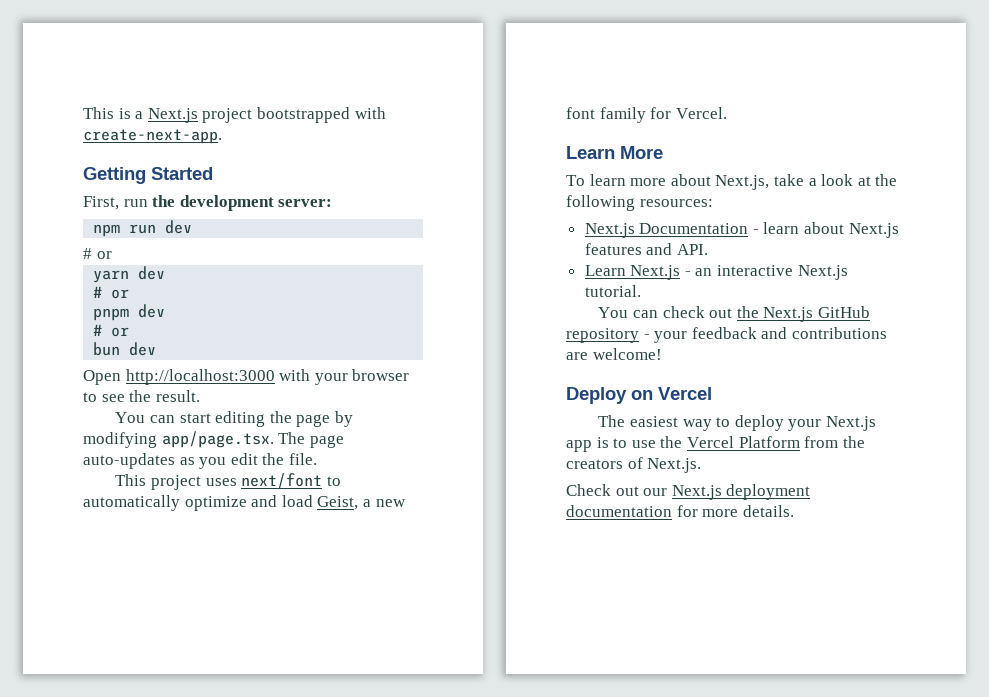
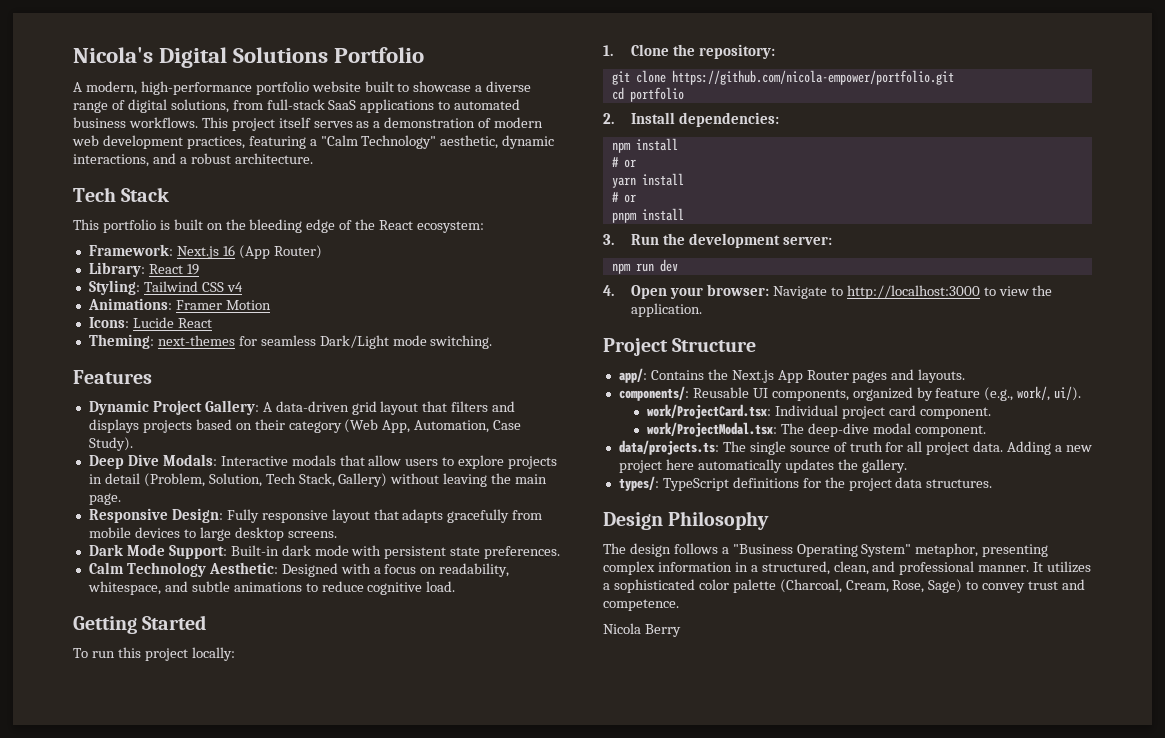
[83,107,386,123] [83,129,222,144] [83,167,213,184] [83,196,148,210] This is a Next.js project bootstrapped with create-next-app. // Getting Started // First, run -> [73,47,425,68] [73,81,532,95] [73,99,521,113] [73,117,544,131] [72,135,555,149] [73,153,313,167] [73,187,170,202] [73,219,485,233] [88,244,322,259] [88,262,199,277] [88,280,243,295] [87,298,271,310] [88,317,212,328] [88,334,493,349] [73,370,152,384] [88,400,516,415] [88,419,522,433] [88,437,133,451] [88,454,558,469] [88,473,548,487] [88,493,121,505] [88,508,543,523] [88,527,337,541] [88,544,561,559] [88,562,510,577] [87,581,456,595] [73,615,207,634] [73,647,235,661] [603,44,775,59] [611,70,954,85] [611,87,684,102] [603,112,780,127] [611,138,678,153] [611,157,636,168] [611,173,684,188] [611,192,636,203] [611,208,684,223] [603,234,660,245] Nicola's Digital Solutions Portfolio // A modern, high-performance portfolio website built to showcase a diverse range of digital solutions, from full-stack SaaS applications to automated business workflows. This project itself serves as a demonstration of modern web development practices, featuring a "Calm Technology" aesthetic, dynamic interactions, and a robust architecture. // Tech Stack // This portfolio is built on the bleeding edge of the React ecosystem: // Framework: Next.js 16 (App Router) // Library: React 19 // Styling: Tailwind CSS v4 // Animations: Framer Motion // Icons: Lucide React // Theming: next-themes for seamless Dark/Light mode switching. // Features // Dynamic Project Gallery: A data-driven grid layout that filters and displays projects based on their category (Web App, Automation, Case Study). // Deep Dive Modals: Interactive modals that allow users to explore projects in detail (Problem, Solution, Tech Stack, Gallery) without leaving the main page. // Responsive Design: Fully responsive layout that adapts gracefully from mobile devices to large desktop screens. // Dark Mode Support: Built-in dark mode with persistent state preferences. // Calm Technology Aesthetic: Designed with a focus on readability, whitespace, and subtle animations to reduce cognitive load. // Getting Started // To run this project locally: // 1. Clone the repository: // git clone https://github.com/nicola-empower/portfolio.git // cd portfolio // 2. Install dependencies: // npm install // # or // yarn install // # or // pnpm install // 3. Run
[83,248,112,259] [93,266,166,283] [93,286,130,299] [93,304,166,321] [93,324,130,337] [93,342,157,356] [83,369,410,385] [83,390,200,402] [115,411,353,427] [83,431,344,448] [83,453,317,469] [115,473,341,490] [83,495,406,511] [566,107,727,123] [566,146,663,159] [566,174,898,190] [566,195,713,211] [584,222,899,238] [584,243,708,255] [584,265,848,280] [584,285,641,297] [598,306,870,322] [566,327,887,343] [566,348,662,360] [566,387,712,404] [598,415,876,431] [566,436,865,452] [566,457,702,473] [566,484,811,500] [566,505,794,517] # or // yarn dev // # or // pnpm dev // # or // bun dev // Open http://localhost:3000 with your browser to see the result. // You can start editing the page by modifying app/page.tsx. The page auto-updates as you edit the file. // This project uses next/font to automatically optimize and load Geist, a new font family for Vercel. // Learn More // To learn more about Next.js, take a look at the following resources: // Next.js Documentation - learn about Next.js features and API. // Learn Next.js - an interactive Next.js tutorial. // You can check out the Next.js GitHub repository - your feedback and contributions are welcome! // Deploy on Vercel // The easiest way to deploy your Next.js app is to use the Vercel Platform from the creators of Next.js. // Check out our Next.js deployment documentation for more details. -> [603,284,1053,299] [631,303,703,317] [603,338,757,356] [618,368,966,383] [618,386,1082,401] [647,404,991,419] [647,422,986,437] [618,440,1092,455] [618,459,907,473] [618,476,993,491] [603,511,770,530] [603,543,1049,557] [603,561,1092,575] [603,579,1086,593] [603,599,679,611] [603,623,681,637] 4. Open your browser: Navigate to http://localhost:3000 to view the application. // Project Structure // app/: Contains the Next.js App Router pages and layouts. // components/: Reusable UI components, organized by feature (e.g., work/, ui/). // work/ProjectCard.tsx: Individual project card component. // work/ProjectModal.tsx: The deep-dive modal component. // data/projects.ts: The single source of truth for all project data. Adding a new project here automatically updates the gallery. // types/: TypeScript definitions for the project data structures. // Design Philosophy // The design follows a "Business Operating System" metaphor, presenting complex information in a structured, clean, and professional manner. It utilizes a sophisticated color palette (Charcoal, Cream, Rose, Sage) to convey trust and competence. // Nicola Berry

